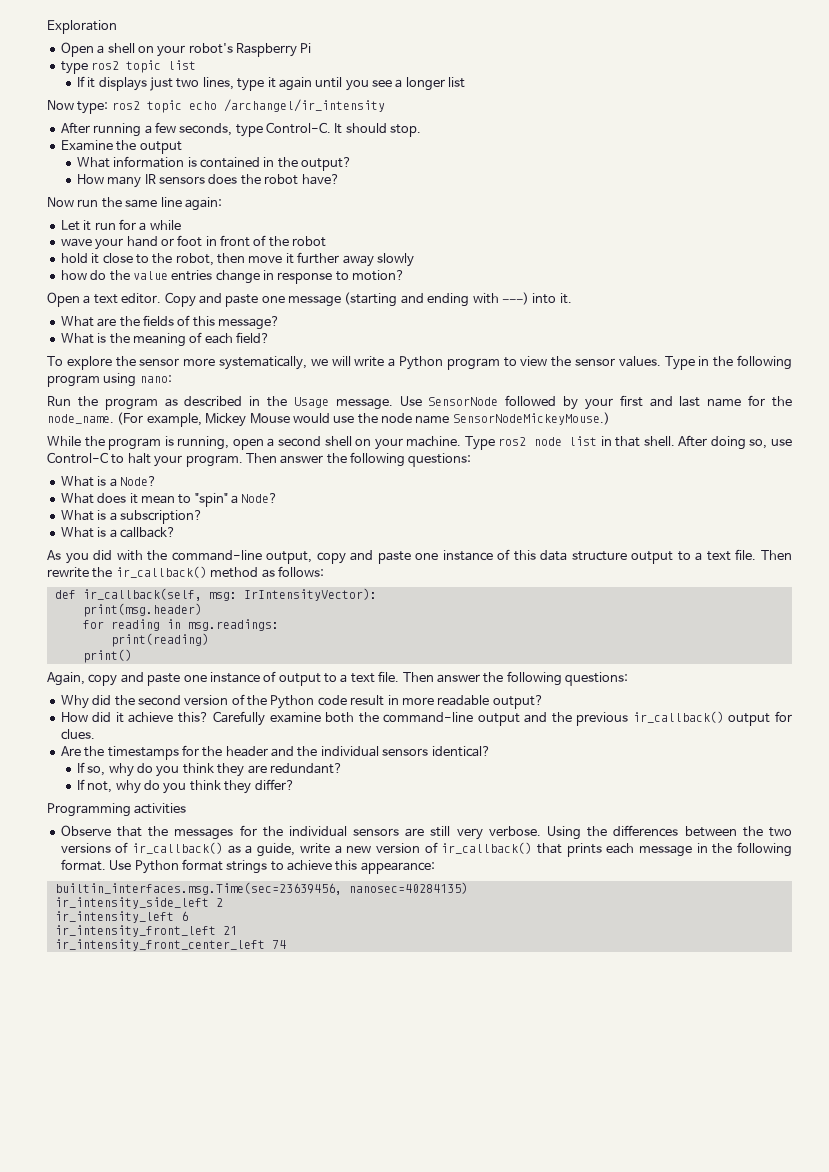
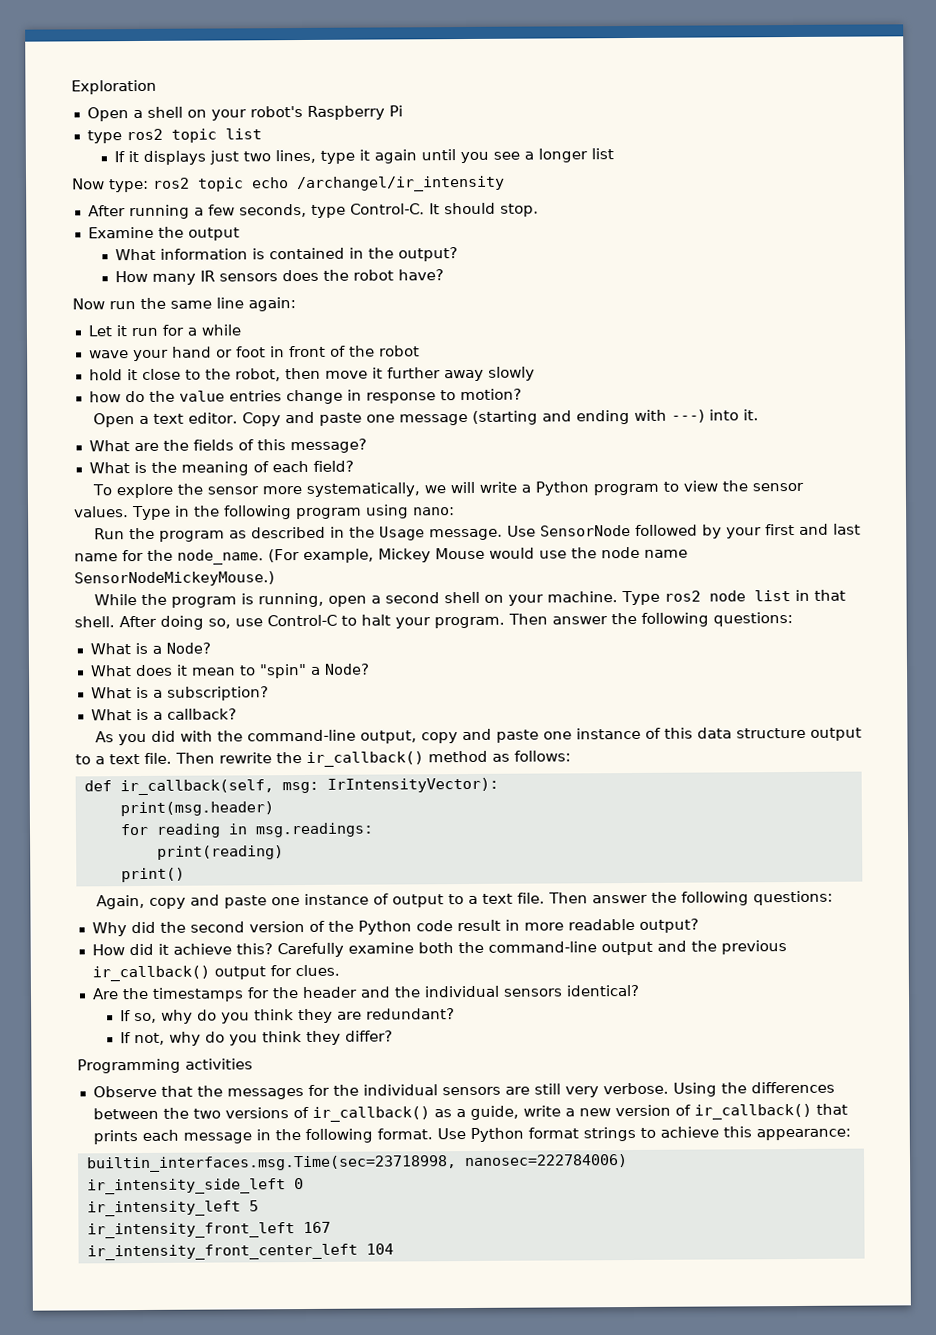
[54,882,468,895] builtin_interfaces.msg.Time(sec=23639456, nanosec=40284135) -> [85,1154,628,1173] builtin_interfaces.msg.Time(sec=23718998, nanosec=222784006)
[215,898,223,907] 2 -> [293,1178,304,1190] 0
[180,911,188,921] 6 -> [248,1200,259,1212] 5
[222,926,237,935] 21 -> [302,1221,331,1234] 167
[271,940,286,949] 74 -> [365,1243,394,1255] 104

